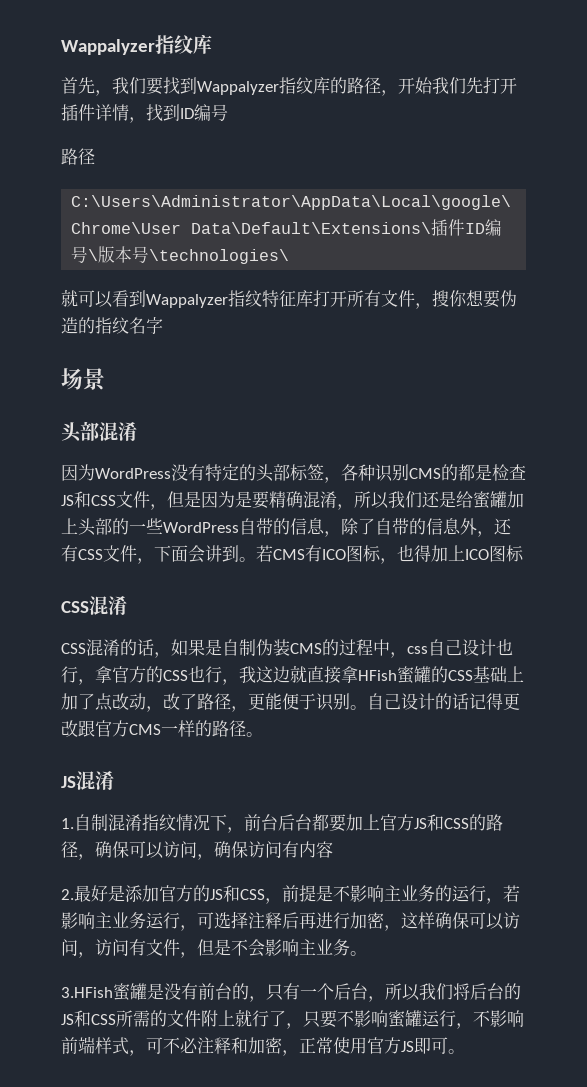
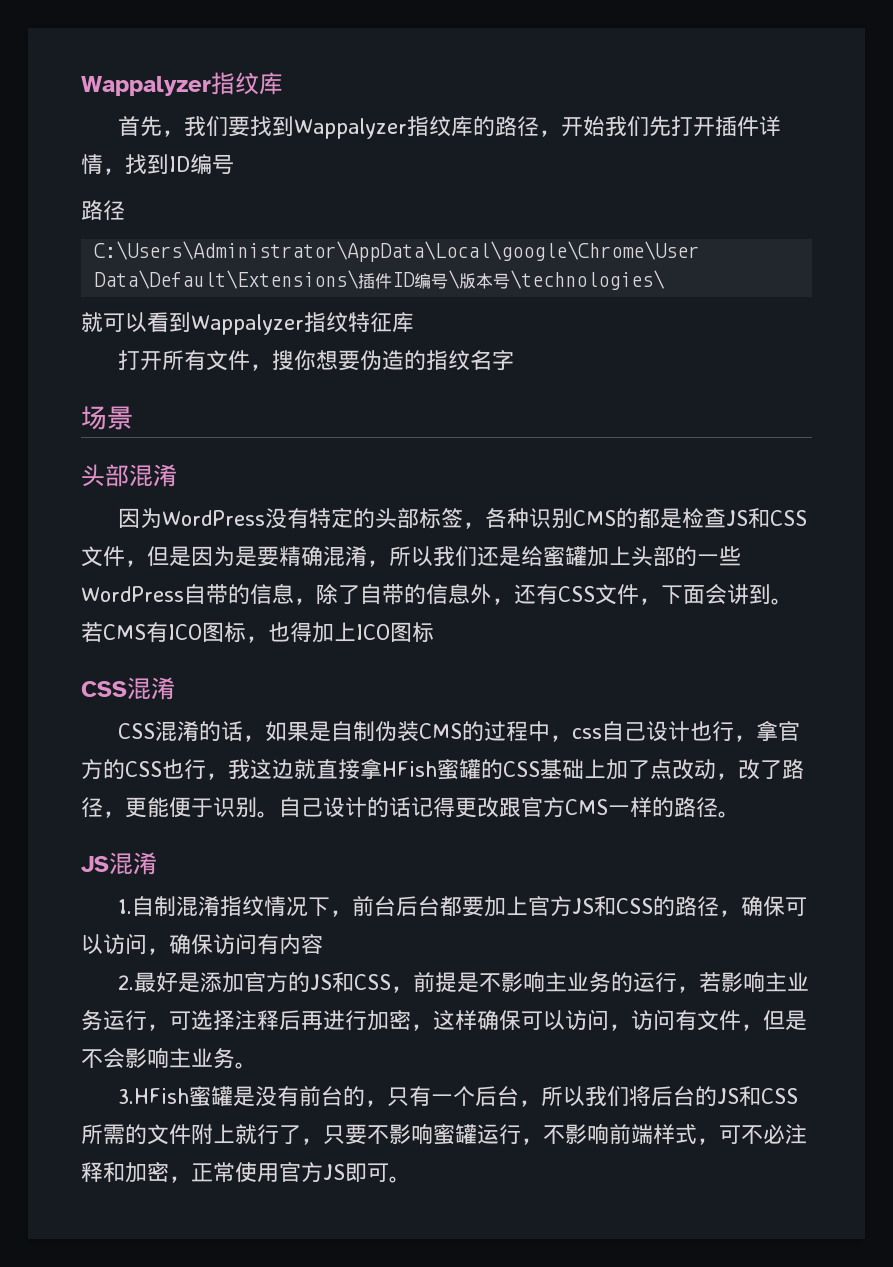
(313, 298) none -> (414, 322) //

